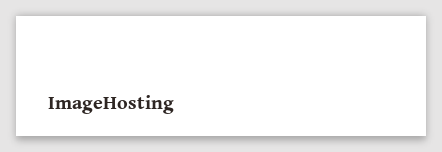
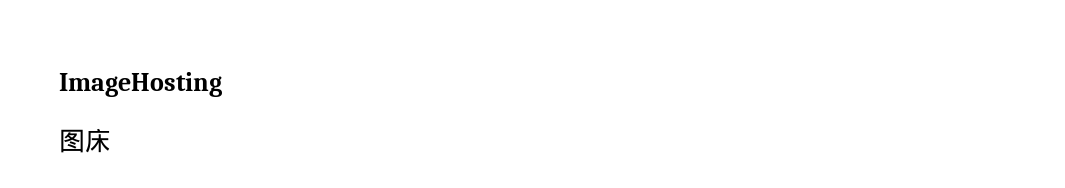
(174, 104) none -> [59,128,111,153] // 图床

